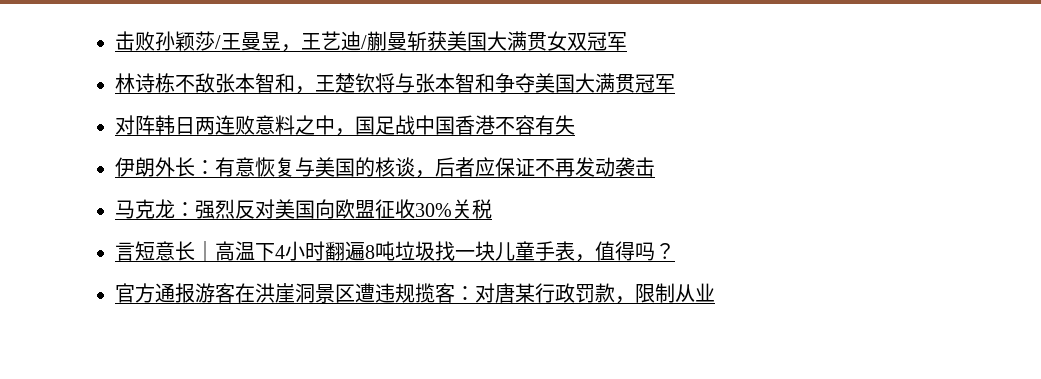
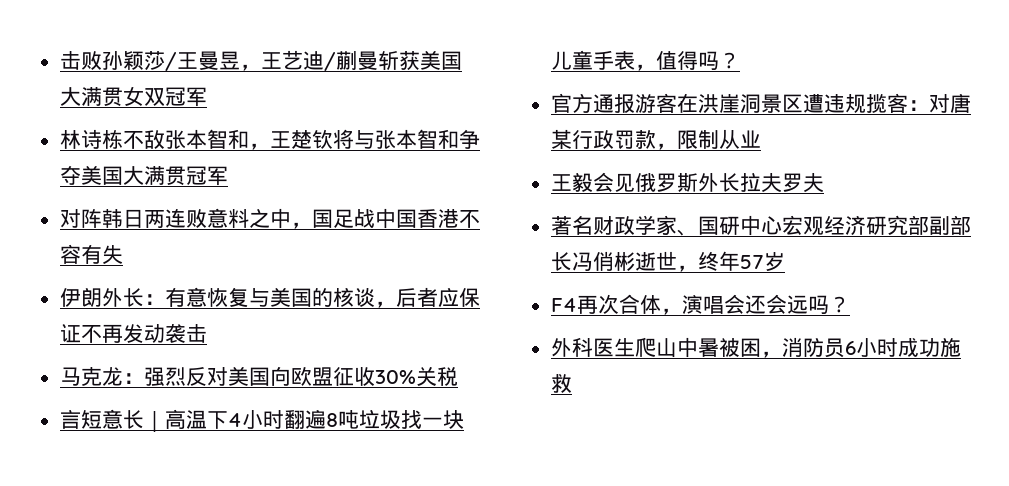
(715, 292) none -> [551,172,825,193] [551,215,972,236] [551,251,786,272] [551,294,851,315] [551,337,962,358] [551,373,573,393] // 王毅会见俄罗斯外长拉夫罗夫 // 著名财政学家、国研中心宏观经济研究部副部长冯俏彬逝世，终年57岁 // F4再次合体，演唱会还会远吗？ // 外科医生爬山中暑被困，消防员6小时成功施救

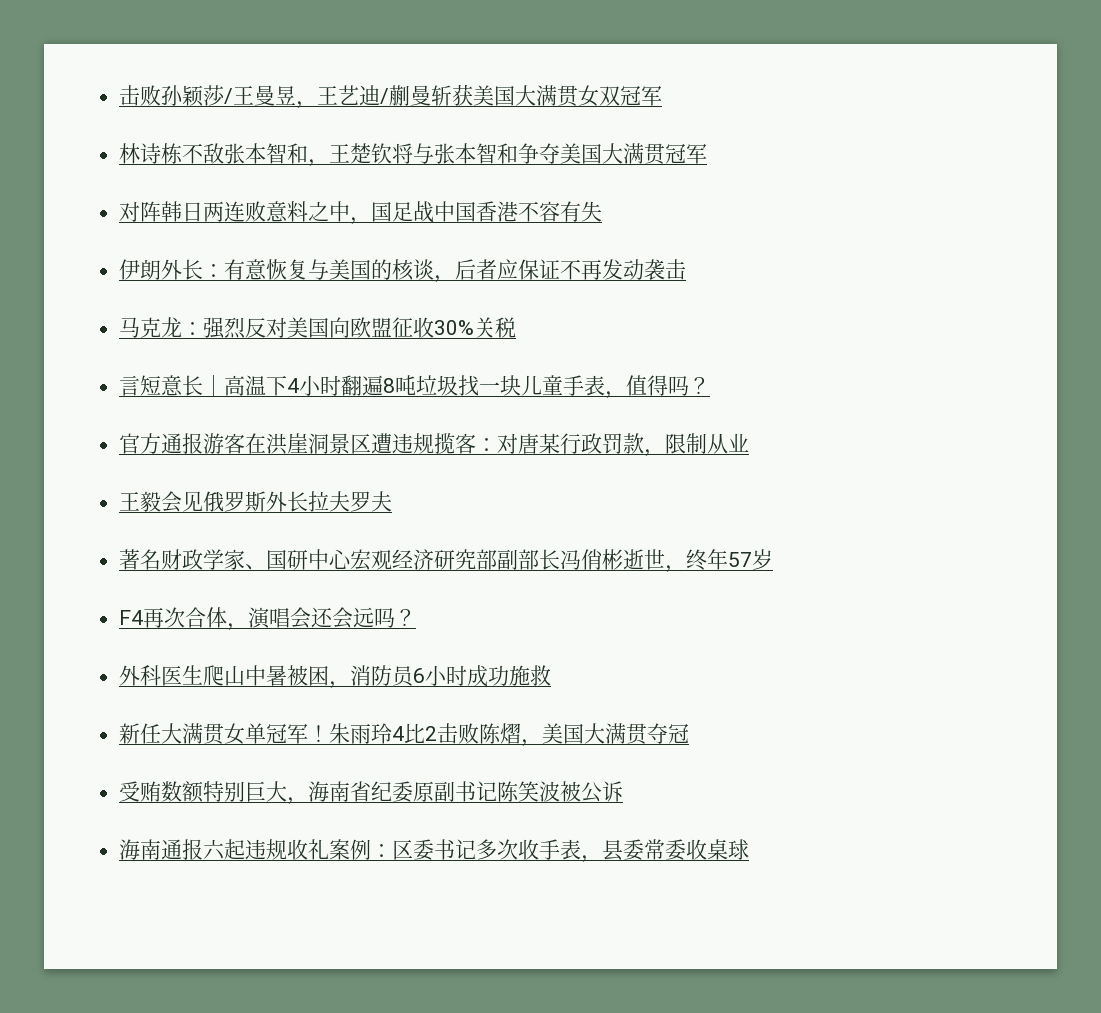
(573, 383) none -> [119,723,690,747] [119,781,624,805] [119,839,750,863] // 新任大满贯女单冠军！朱雨玲4比2击败陈熠，美国大满贯夺冠 // 受贿数额特别巨大，海南省纪委原副书记陈笑波被公诉 // 海南通报六起违规收礼案例：区委书记多次收手表，县委常委收桌球

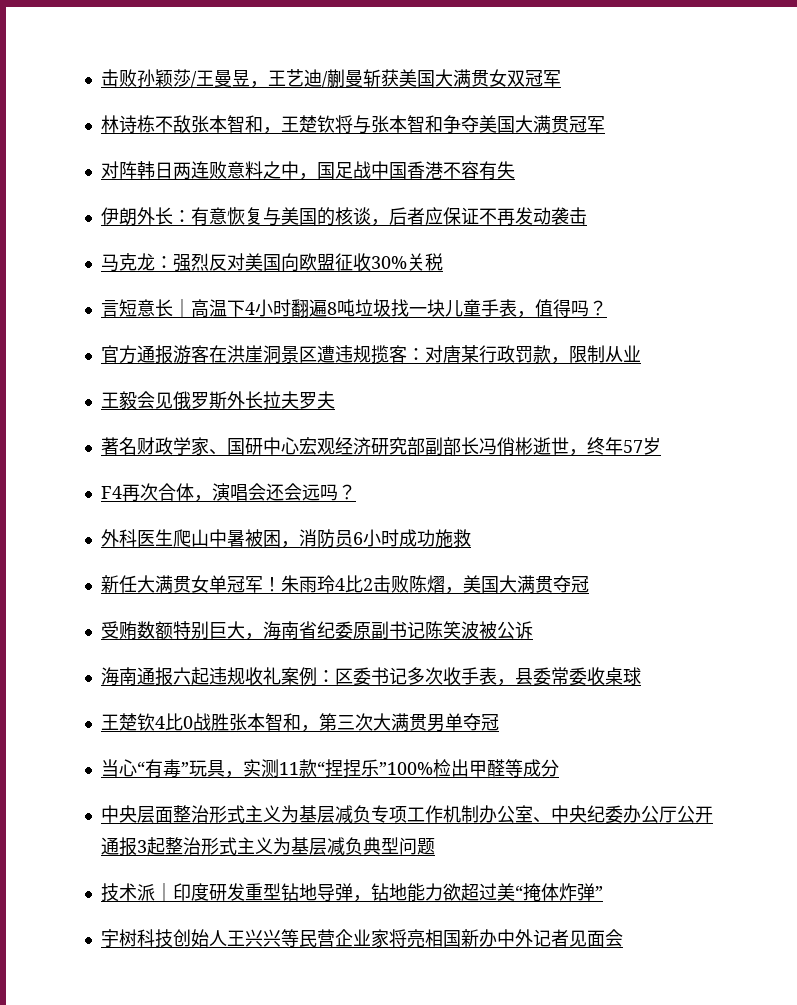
(750, 849) none -> [100,713,499,732] [100,759,559,778] [100,805,713,823] [100,837,435,856] [100,883,603,902] [100,929,623,948] // 王楚钦4比0战胜张本智和，第三次大满贯男单夺冠 // 当心“有毒”玩具，实测11款“捏捏乐”100%检出甲醛等成分 // 中央层面整治形式主义为基层减负专项工作机制办公室、中央纪委办公厅公开通报3起整治形式主义为基层减负典型问题 // 技术派｜印度研发重型钻地导弹，钻地能力欲超过美“掩体炸弹” // 宇树科技创始人王兴兴等民营企业家将亮相国新办中外记者见面会

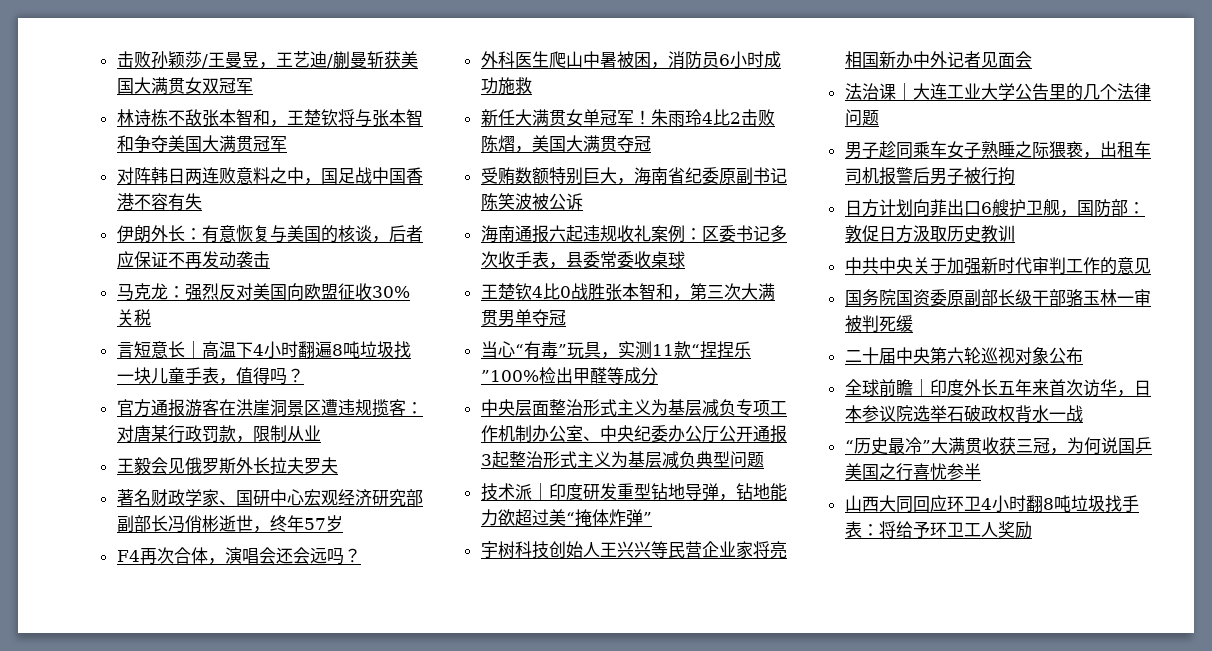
(623, 938) none -> [844,83,1151,101] [844,109,879,126] [844,141,1151,159] [844,167,1015,185] [844,199,1145,217] [844,225,1015,243] [844,257,1151,275] [844,289,1151,307] [844,315,913,332] [844,347,1083,364] [844,379,1151,397] [844,405,1083,423] [844,437,1152,455] [844,463,981,481] [844,495,1139,513] [844,521,1032,539] // 法治课｜大连工业大学公告里的几个法律问题 // 男子趁同乘车女子熟睡之际猥亵，出租车司机报警后男子被行拘 // 日方计划向菲出口6艘护卫舰，国防部：敦促日方汲取历史教训 // 中共中央关于加强新时代审判工作的意见 // 国务院国资委原副部长级干部骆玉林一审被判死缓 // 二十届中央第六轮巡视对象公布 // 全球前瞻｜印度外长五年来首次访华，日本参议院选举石破政权背水一战 // “历史最冷”大满贯收获三冠，为何说国乒美国之行喜忧参半 // 山西大同回应环卫4小时翻8吨垃圾找手表：将给予环卫工人奖励

